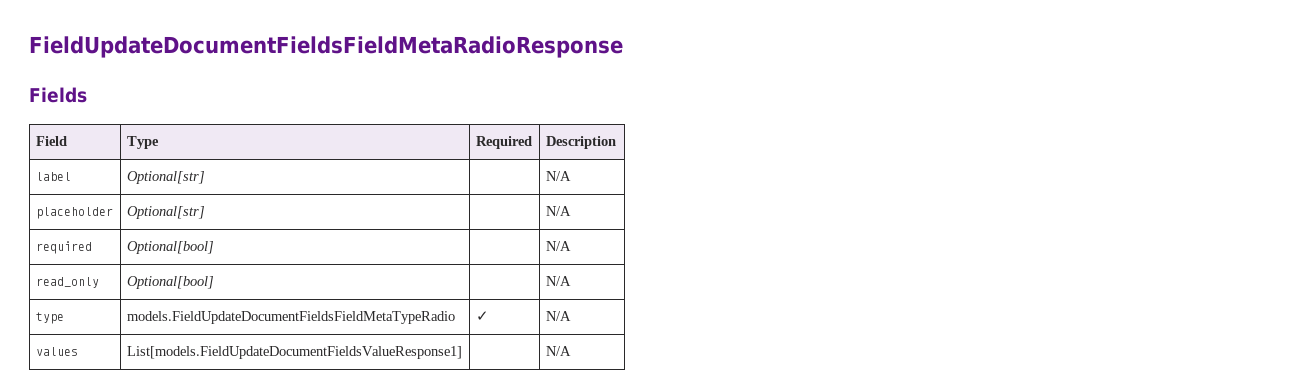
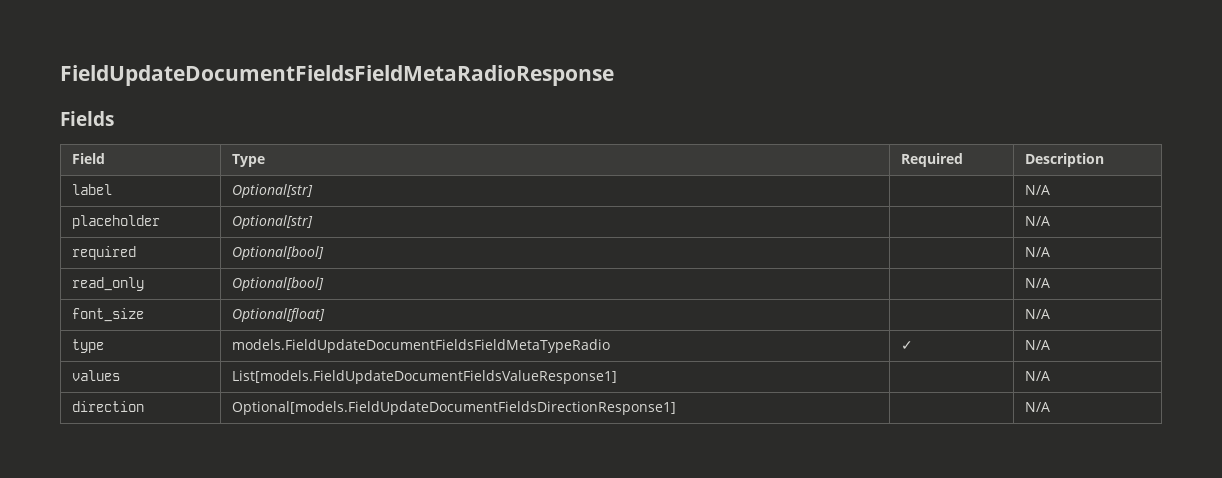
(571, 281) none -> [71,308,144,322] [231,308,325,322] [1024,309,1050,319] // font_size | Optional[float] | | N/A
(571, 351) none -> [71,401,144,412] [231,401,676,415] [1024,402,1050,412] // direction | Optional[models.FieldUpdateDocumentFieldsDirectionResponse1] | | N/A

